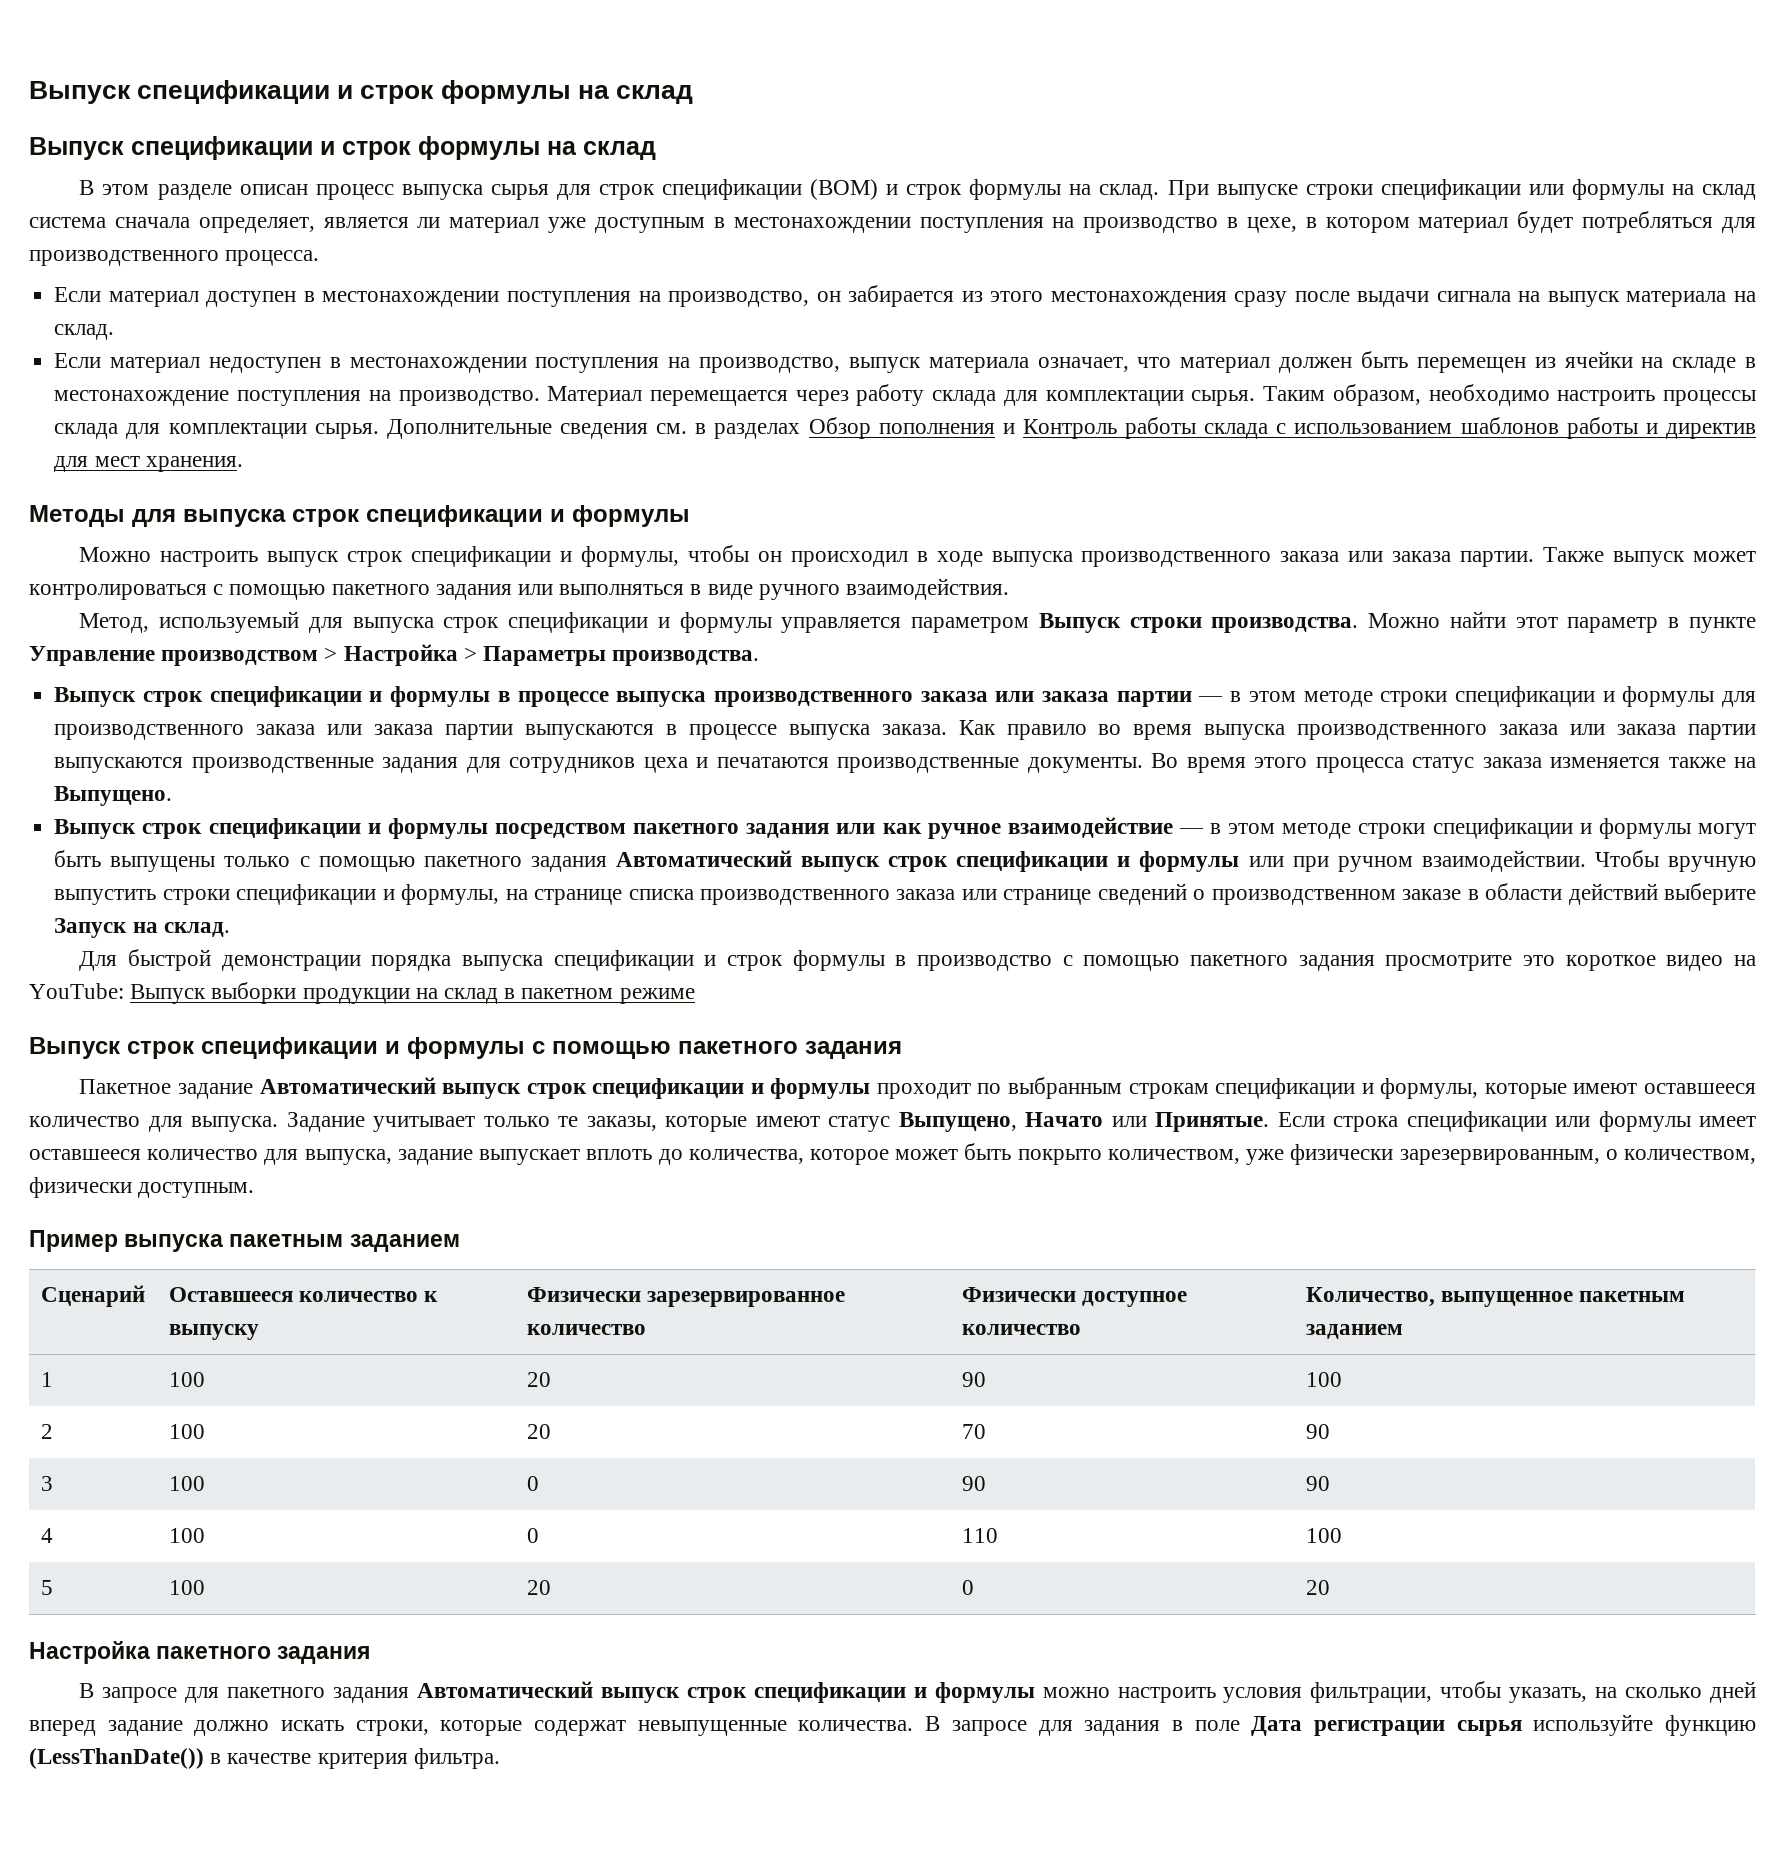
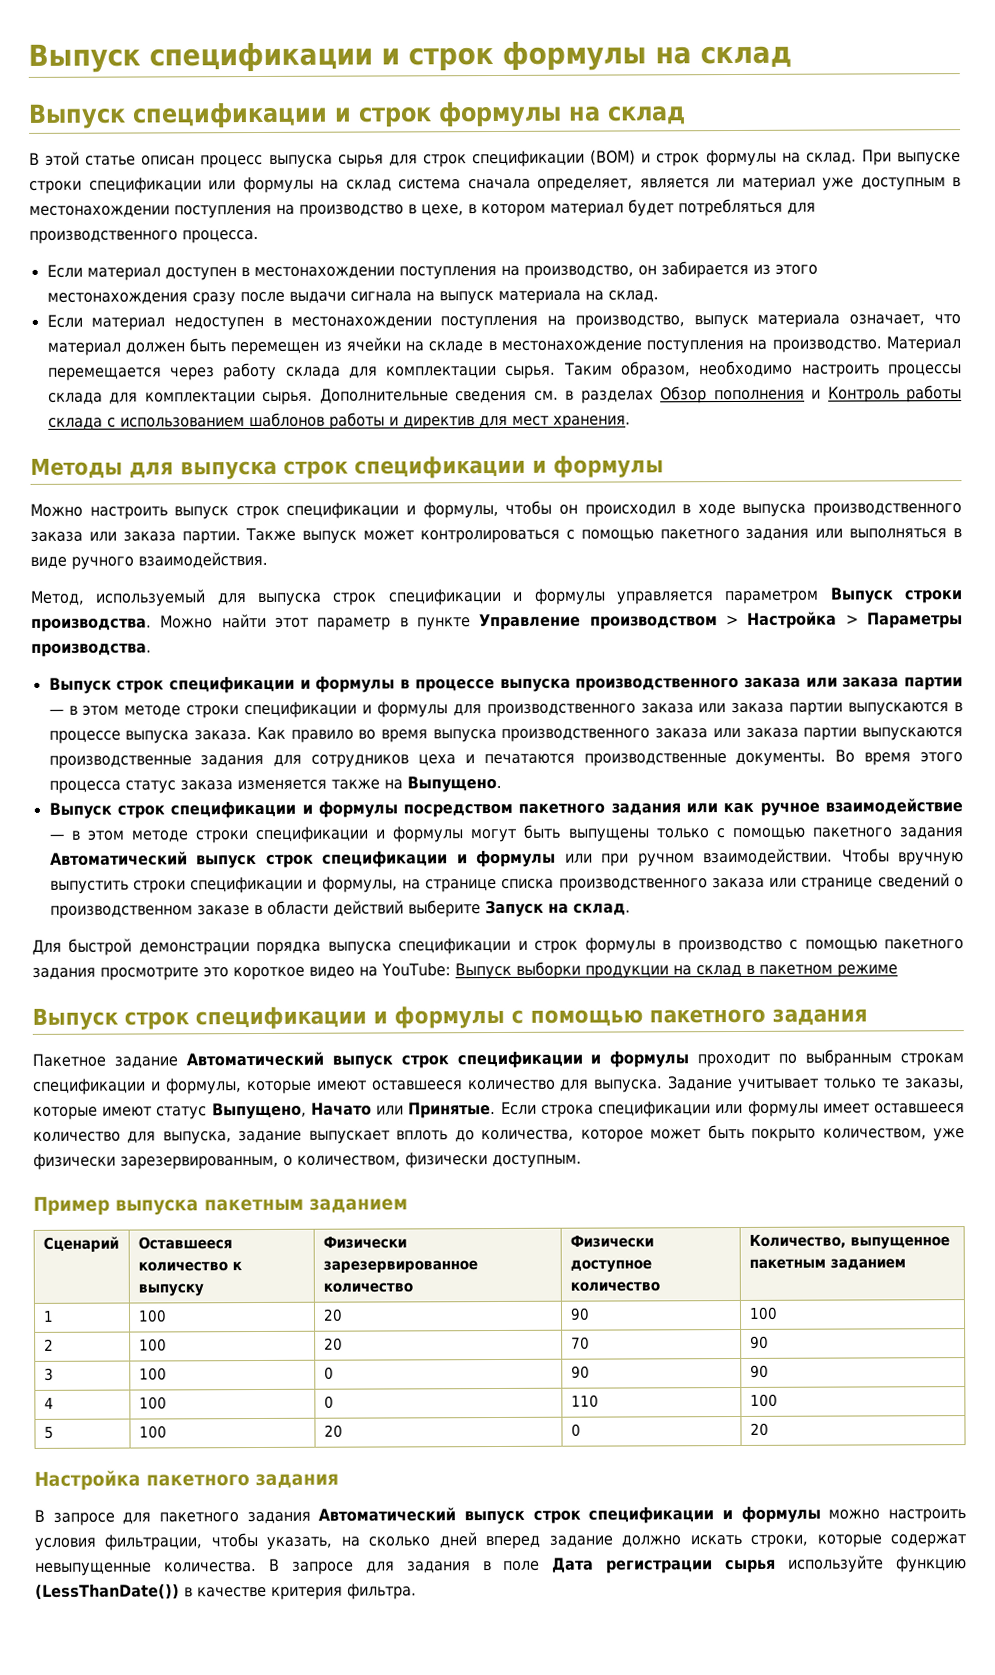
[102,184,232,200] этом разделе -> [45,151,137,166] этой статье

